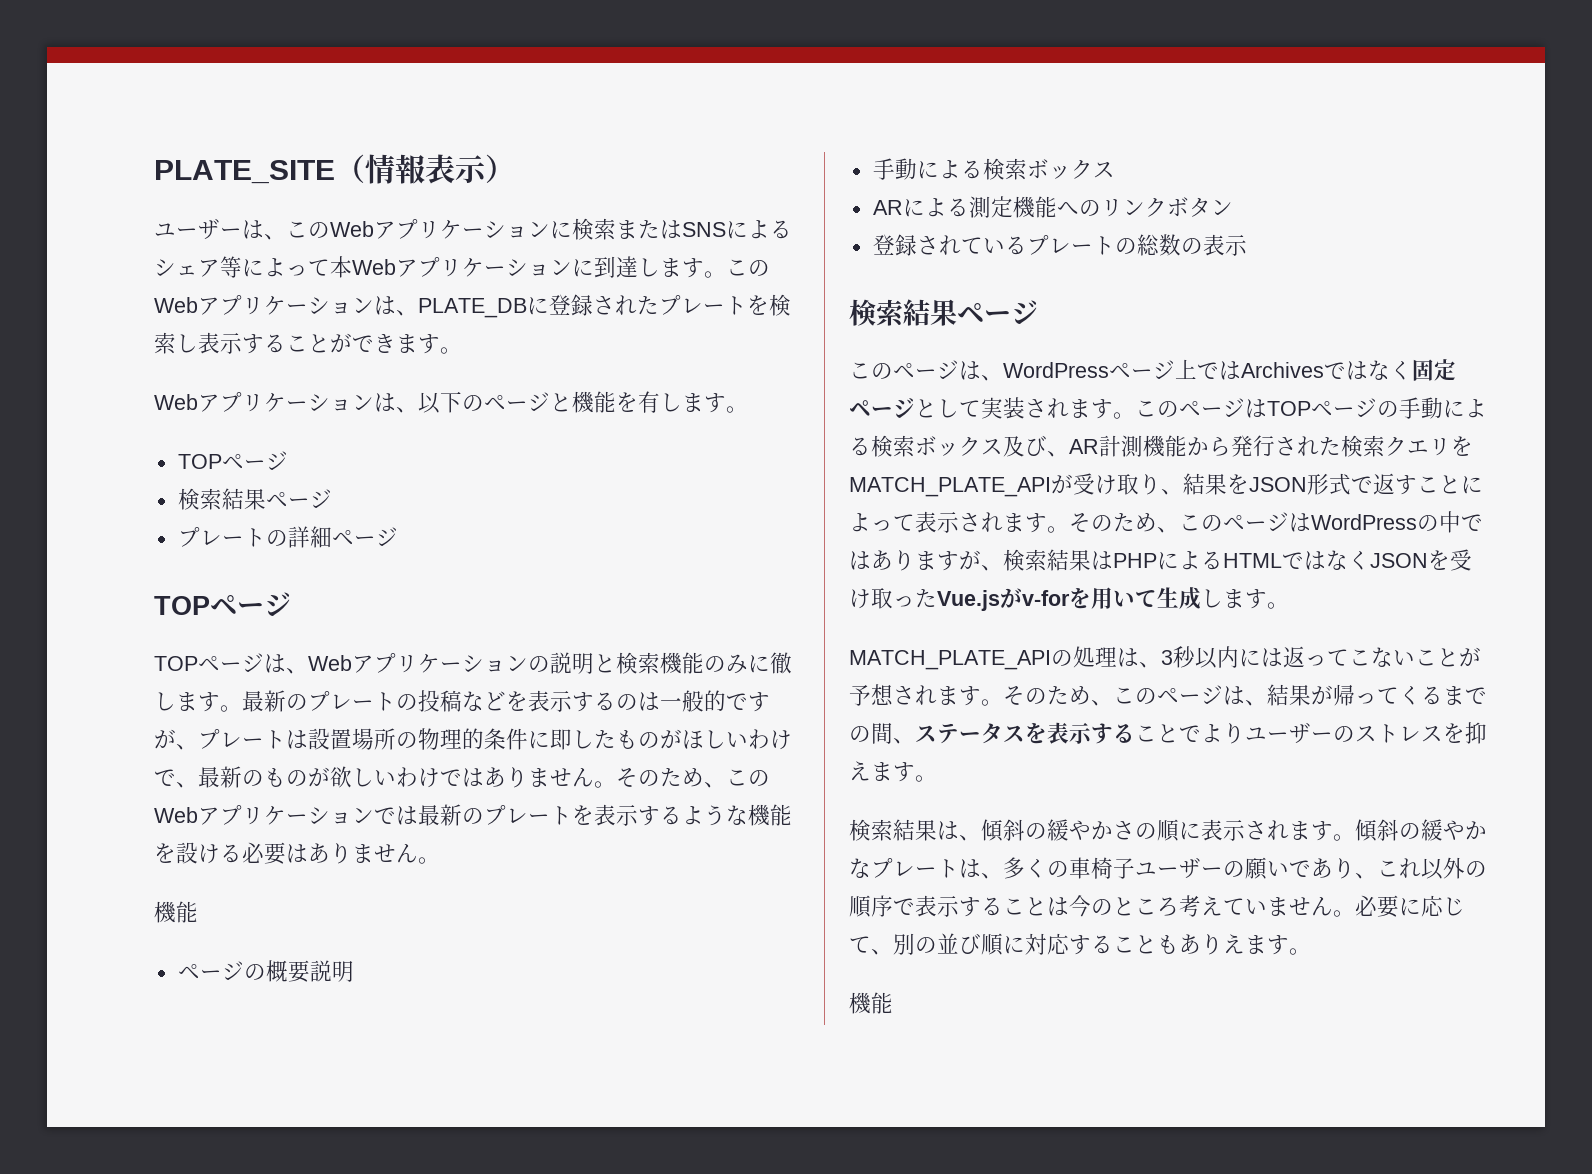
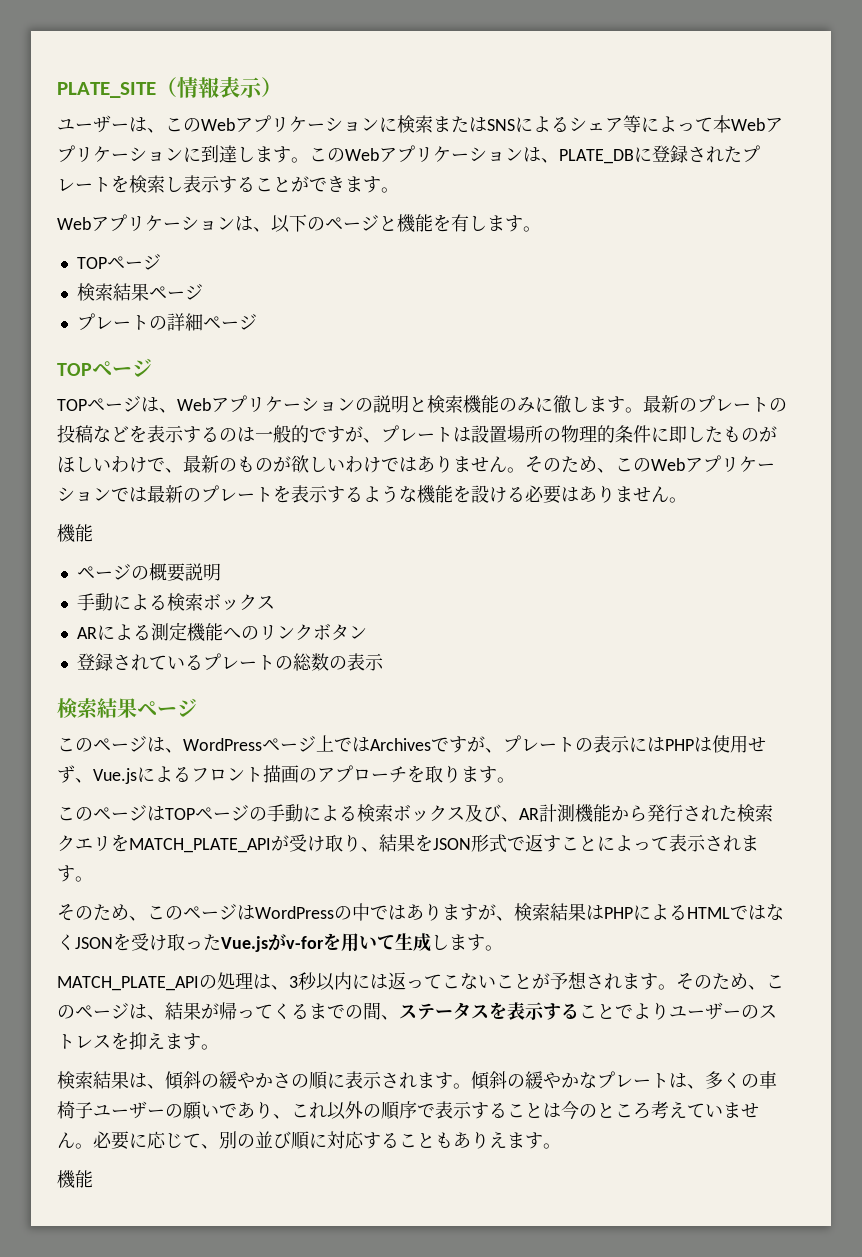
[1346,359,1456,381] [849,397,1135,419] はなく固定ページとして実装されます。 -> [449,735,766,753] [57,765,515,784] すが、プレートの表示にはPHPは使用せず、Vue.jsによるフロント描画のアプローチを取ります。 //
(1069, 529) none -> (93, 879) //

